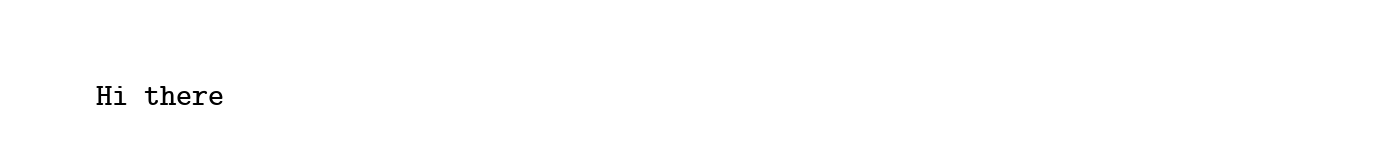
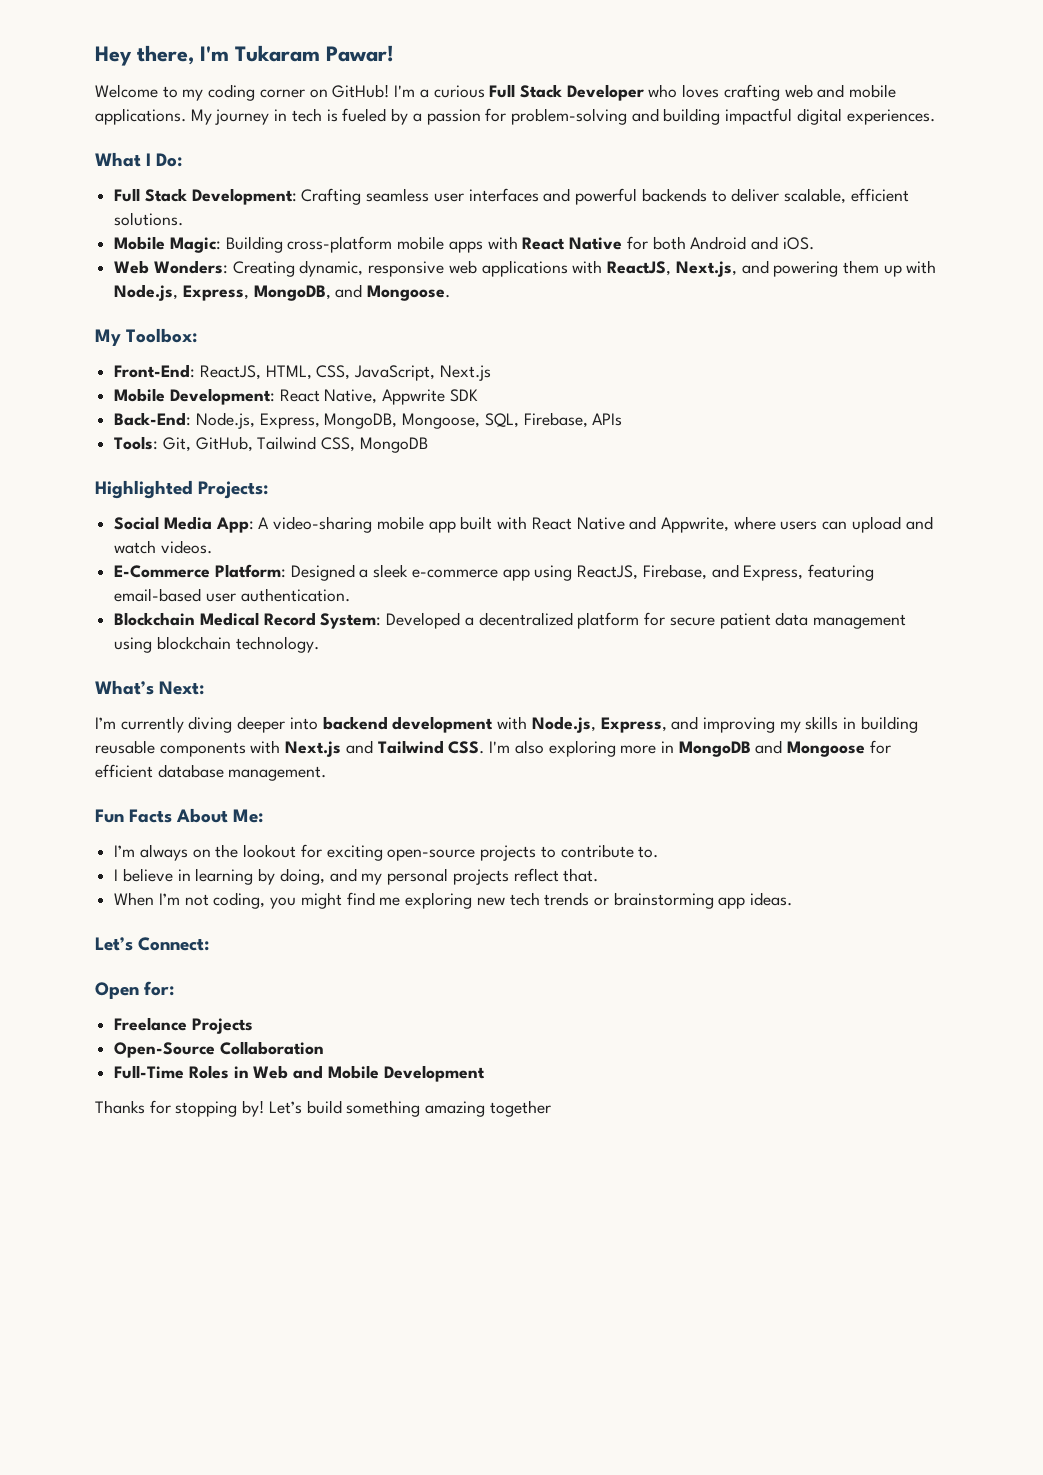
[96,86,224,105] Hi there -> [95,45,394,66] [95,84,897,101] [95,108,935,125] [95,152,183,167] [114,188,909,205] [114,212,184,226] [114,236,814,253] [114,260,937,277] [114,284,451,301] [95,328,198,346] [114,364,491,381] [114,388,478,405] [114,412,623,429] [114,436,428,453] [95,480,269,499] [114,516,933,533] [114,540,212,554] [114,564,874,581] [114,588,350,602] [114,612,906,629] [114,636,319,653] [95,680,205,695] [95,716,918,733] [95,740,891,757] [95,764,327,781] [95,808,264,823] [114,844,659,861] [114,868,599,885] [114,892,793,909] [95,937,210,951] [95,981,175,999] [114,1017,253,1034] [114,1041,324,1058] [114,1065,485,1082] [95,1100,551,1117] Hey there, I'm Tukaram Pawar! // Welcome to my coding corner on GitHub! I'm a curious Full Stack Developer who loves crafting web and mobile applications. My journey in tech is fueled by a passion for problem-solving and building impactful digital experiences. // What I Do: // Full Stack Development: Crafting seamless user interfaces and powerful backends to deliver scalable, efficient solutions. // Mobile Magic: Building cross-platform mobile apps with React Native for both Android and iOS. // Web Wonders: Creating dynamic, responsive web applications with ReactJS, Next.js, and powering them up with Node.js, Express, MongoDB, and Mongoose. // My Toolbox: // Front-End: ReactJS, HTML, CSS, JavaScript, Next.js // Mobile Development: React Native, Appwrite SDK // Back-End: Node.js, Express, MongoDB, Mongoose, SQL, Firebase, APIs // Tools: Git, GitHub, Tailwind CSS, MongoDB // Highlighted Projects: // Social Media App: A video-sharing mobile app built with React Native and Appwrite, where users can upload and watch videos. // E-Commerce Platform: Designed a sleek e-commerce app using ReactJS, Firebase, and Express, featuring email-based user authentication. // Blockchain Medical Record System: Developed a decentralized platform for secure patient data management using blockchain technology. // What’s Next: // I’m currently diving deeper into backend development with Node.js, Express, and improving my skills in building reusable components with Next.js and Tailwind CSS. I'm also exploring more in MongoDB and Mongoose for efficient database management. // Fun Facts About Me: // I’m always on the lookout for exciting open-source projects to contribute to. // I believe in learning by doing, and my personal projects reflect that. // When I’m not coding, you might find me exploring new tech trends or brainstorming app ideas. // Let’s Connect: // Open for: // Freelance Projects // Open-Source Collaboration // Full-Time Roles in Web and Mobile Development // Thanks for stopping by! Let’s build something amazing together

